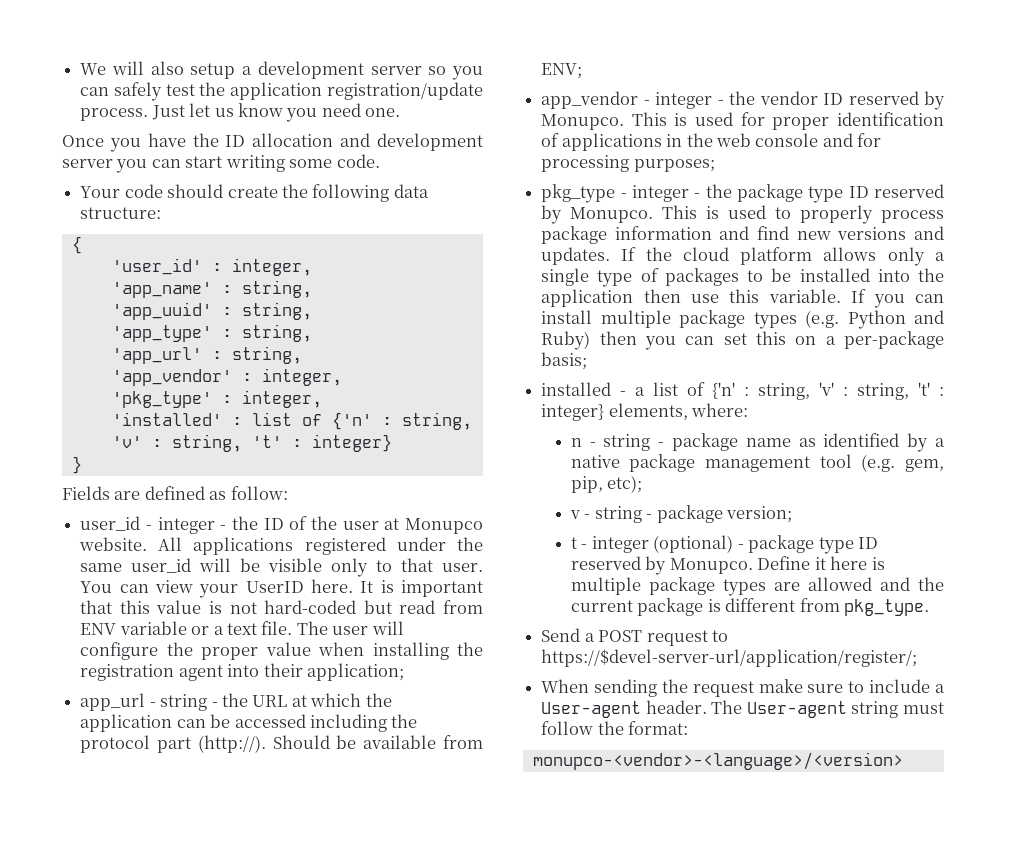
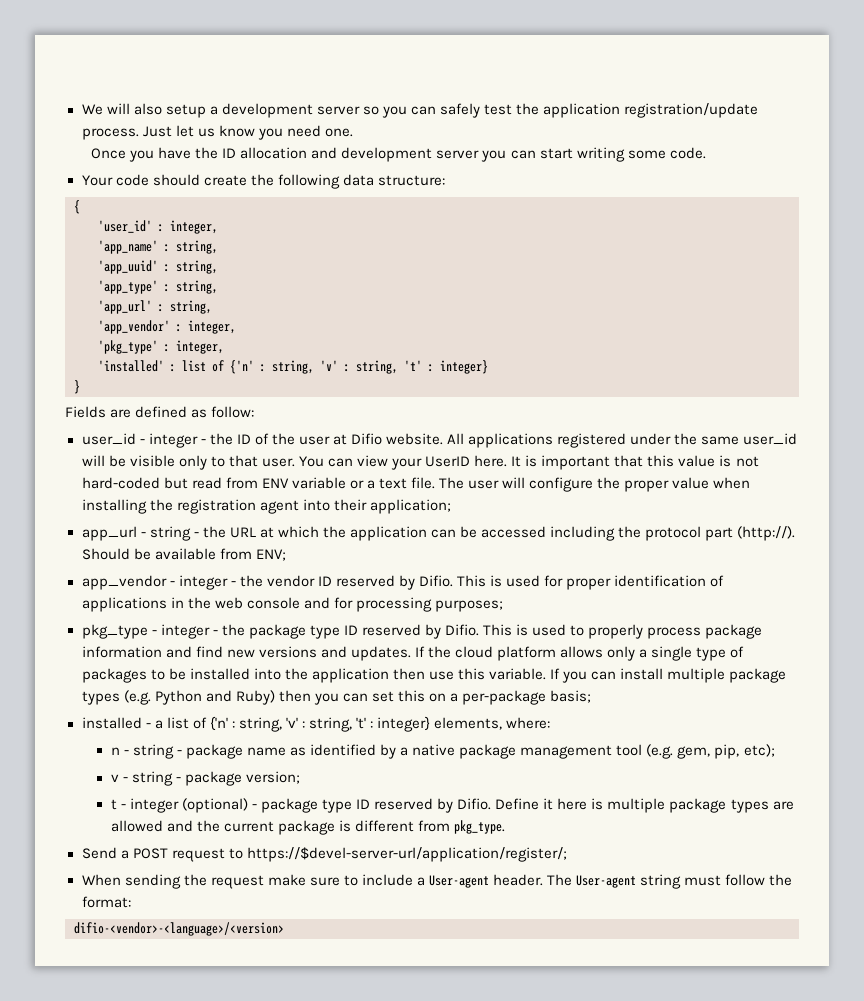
[405,518,484,534] Monupco -> [351,433,383,445] Difio
[541,114,625,130] Monupco. -> [418,575,453,587] Difio.
[570,207,654,223] Monupco. -> [445,624,480,636] Difio.
[669,558,753,574] Monupco. -> [457,798,492,810] Difio.
[532,752,903,770] monupco-<vendor>-<language>/<version> -> [74,922,284,936] difio-<vendor>-<language>/<version>

